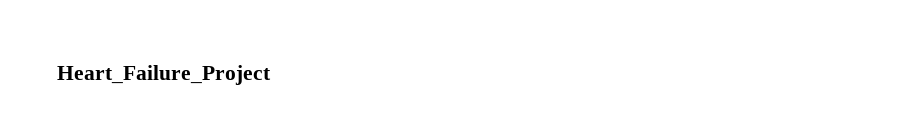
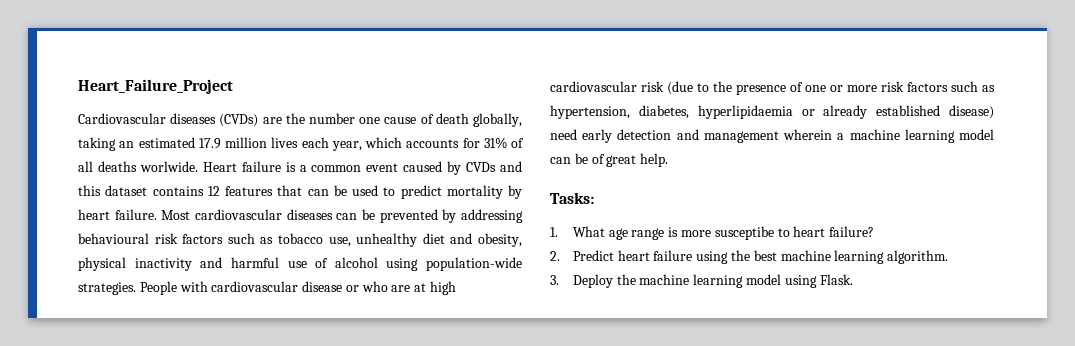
(271, 75) none -> [78,113,522,127] [78,137,524,151] [78,161,522,175] [78,185,522,199] [78,209,523,223] [78,233,522,247] [78,257,522,271] [78,281,457,295] [550,81,995,95] [550,105,994,119] [550,129,994,143] [550,153,669,167] [550,192,594,204] [550,226,875,240] [550,250,949,264] [550,274,853,288] // Cardiovascular diseases (CVDs) are the number one cause of death globally, taking an estimated 17.9 million lives each year, which accounts for 31% of all deaths worlwide. Heart failure is a common event caused by CVDs and this dataset contains 12 features that can be used to predict mortality by heart failure. Most cardiovascular diseases can be prevented by addressing behavioural risk factors such as tobacco use, unhealthy diet and obesity, physical inactivity and harmful use of alcohol using population-wide strategies. People with cardiovascular disease or who are at high cardiovascular risk (due to the presence of one or more risk factors such as hypertension, diabetes, hyperlipidaemia or already established disease) need early detection and management wherein a machine learning model can be of great help. // Tasks: // 1. What age range is more susceptibe to heart failure? // 2. Predict heart failure using the best machine learning algorithm. // 3. Deploy the machine learning model using Flask.

